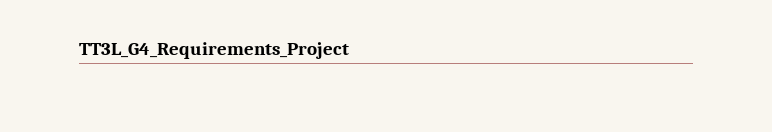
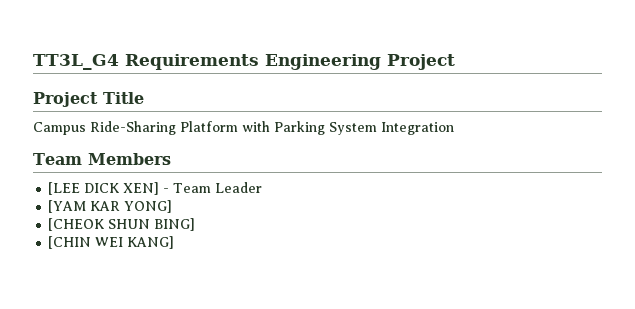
[79,42,349,59] TT3L_G4_Requirements_Project -> [33,54,455,70] [33,92,144,107] [33,121,454,135] [33,153,171,165] [48,182,263,195] [48,200,173,213] [48,218,196,231] [48,236,175,249] TT3L_G4 Requirements Engineering Project // Project Title // Campus Ride-Sharing Platform with Parking System Integration // Team Members // [LEE DICK XEN] - Team Leader // [YAM KAR YONG] // [CHEOK SHUN BING] // [CHIN WEI KANG]

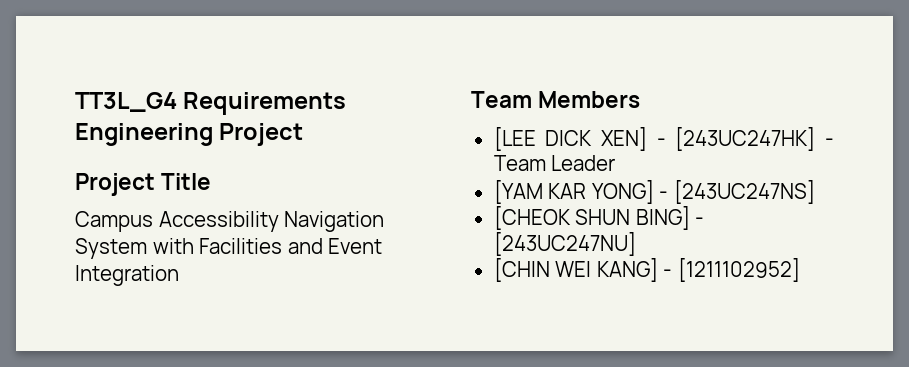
[90,121,377,135] Ride-Sharing Platform with Parking System -> [158,211,385,232] [75,238,383,259] Accessibility Navigation System with Facilities and Event
(170, 190) none -> [675,127,834,151] [243UC247HK] -
(173, 206) none -> [659,180,815,204] - [243UC247NS]
(196, 224) none -> [695,217,705,225] [493,232,636,256] - [243UC247NU]
(175, 242) none -> [663,258,800,282] - [1211102952]

